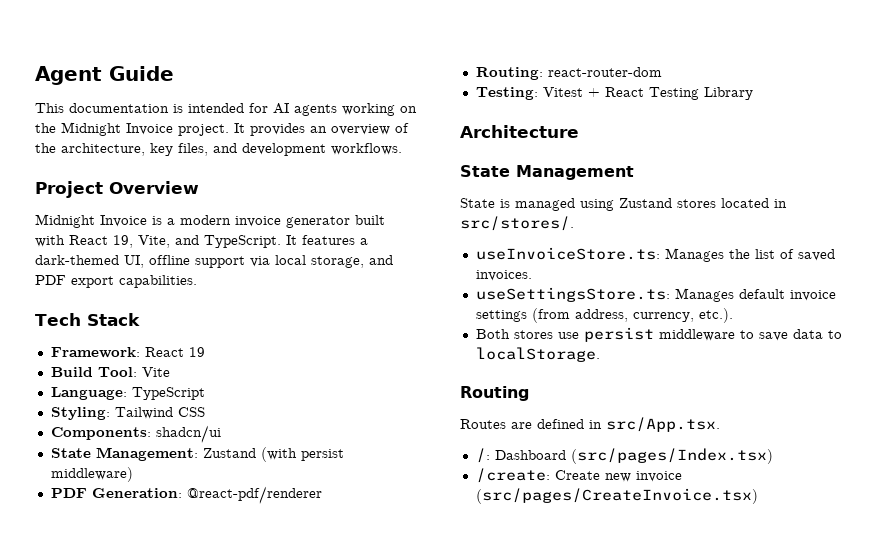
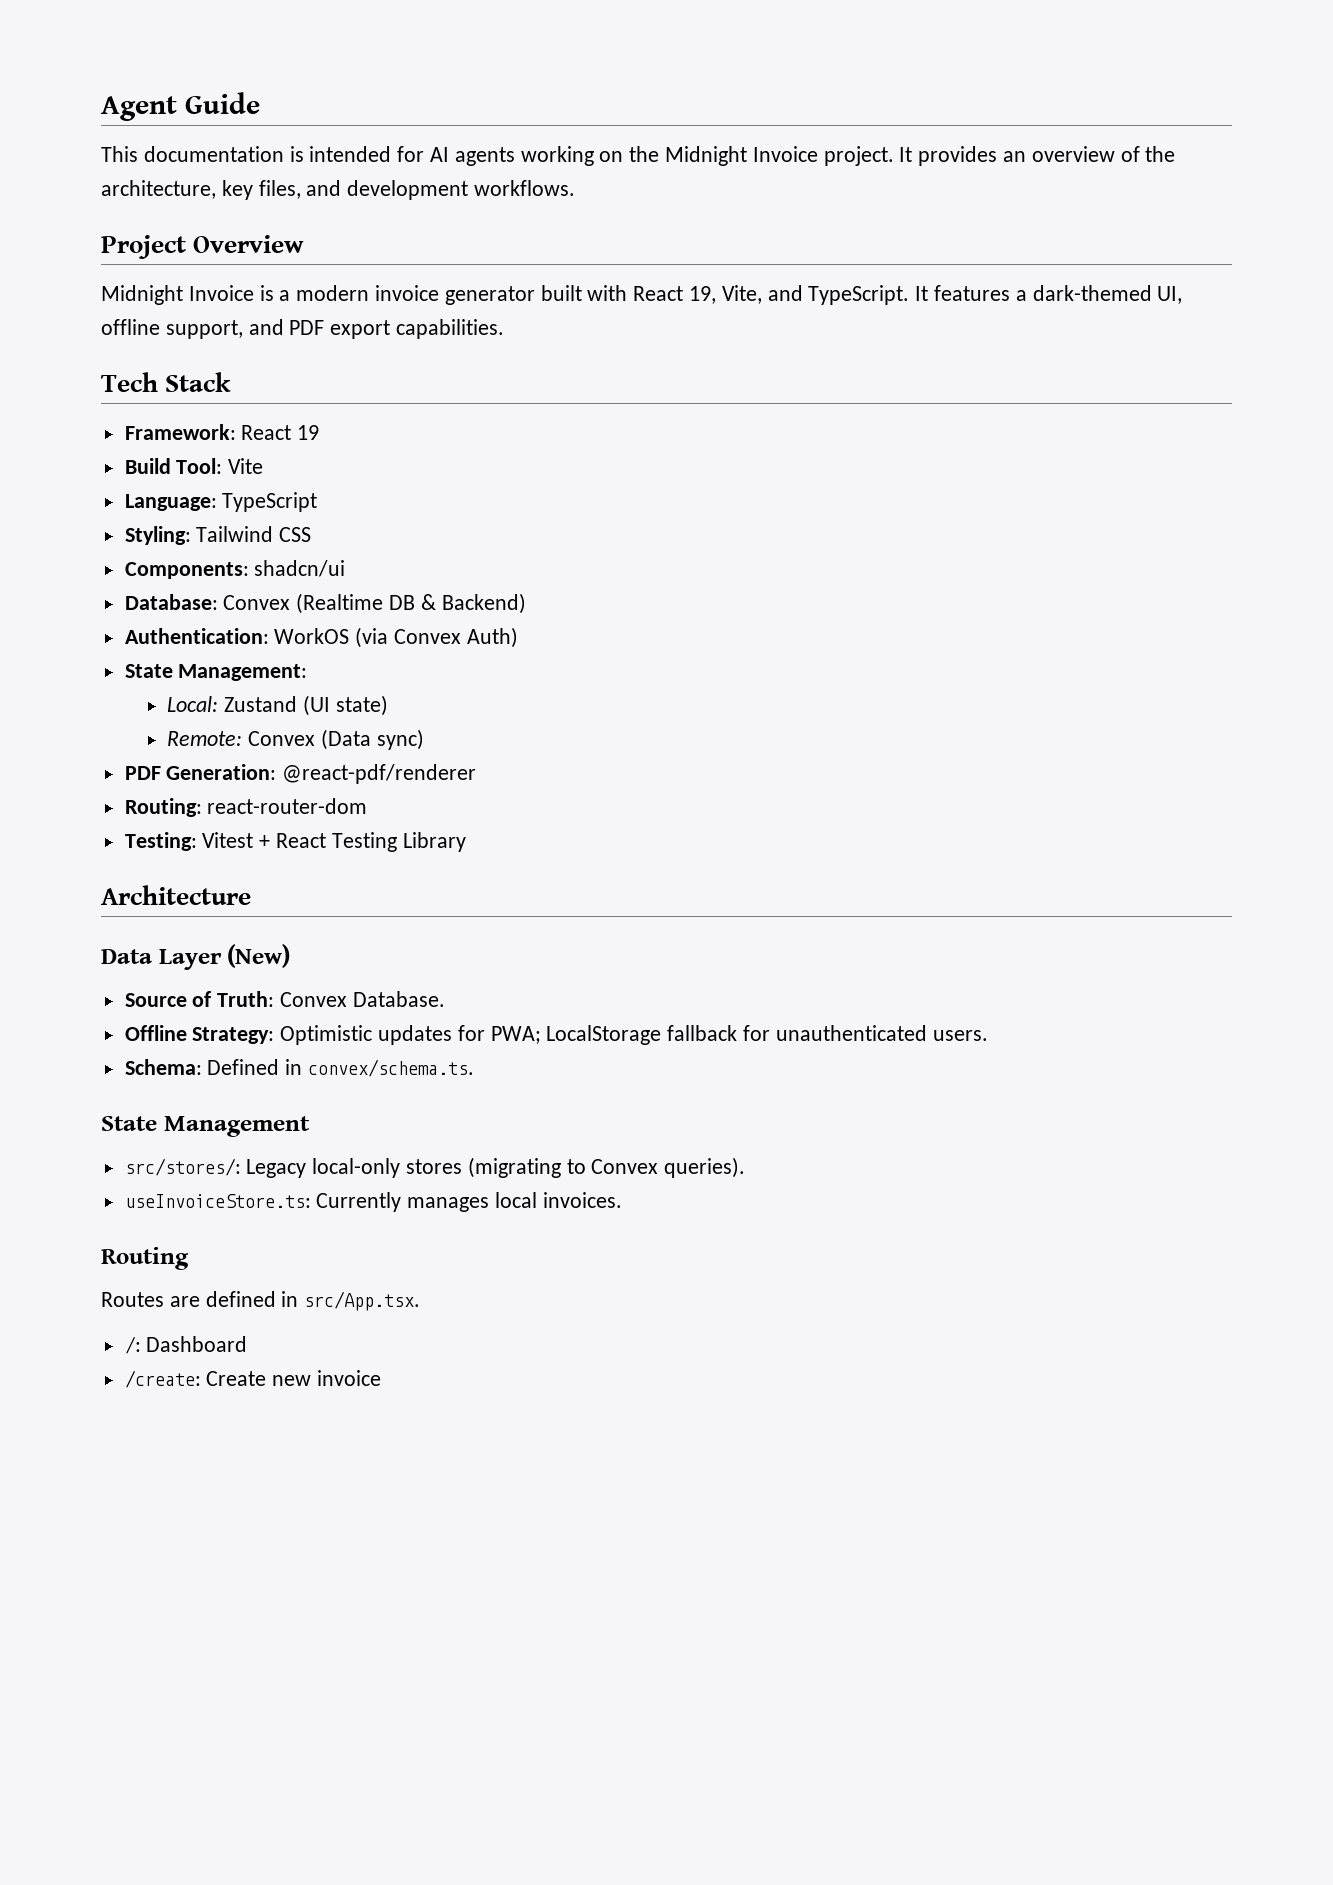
[195,255,364,268] support via local storage, -> [165,320,243,339] support,
[50,447,344,462] [50,467,133,482] State Management: Zustand (with persist middleware) -> [124,593,526,614] [124,627,518,648] [124,664,308,681] [167,695,388,716] [167,729,424,750] Database: Convex (Realtime DB & Backend) // Authentication: WorkOS (via Convex Auth) // State Management: // Local: Zustand (UI state) // Remote: Convex (Data sync)
[460,165,634,180] [460,198,787,211] [460,216,574,231] [475,247,835,262] [475,270,532,281] [475,287,836,302] [475,308,733,323] [475,327,842,342] [475,347,600,362] State Management // State is managed using Zustand stores located in src/stores/. // useInvoiceStore.ts: Manages the list of saved invoices. // useSettingsStore.ts: Manages default invoice settings (from address, currency, etc.). // Both stores use persist middleware to save data to localStorage. -> [101,944,291,970] [124,991,445,1007] [124,1025,988,1045] [124,1059,475,1077] [101,1116,310,1137] [124,1157,746,1178] [124,1192,622,1212] Data Layer (New) // Source of Truth: Convex Database. // Offline Strategy: Optimistic updates for PWA; LocalStorage fallback for unauthenticated users. // Schema: Defined in convex/schema.ts. // State Management // src/stores/: Legacy local-only stores (migrating to Convex queries). // useInvoiceStore.ts: Currently manages local invoices.
[570,448,773,464] (src/pages/Index.tsx) -> (248, 1344) none
[475,488,758,504] (src/pages/CreateInvoice.tsx) -> (382, 1378) none

